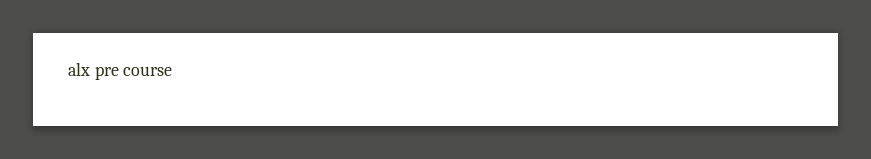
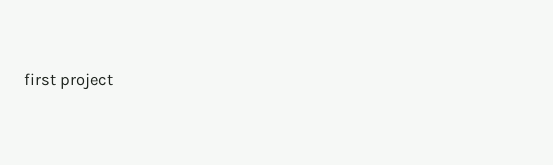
[68,62,173,80] alx pre course -> [24,73,114,90] first project

